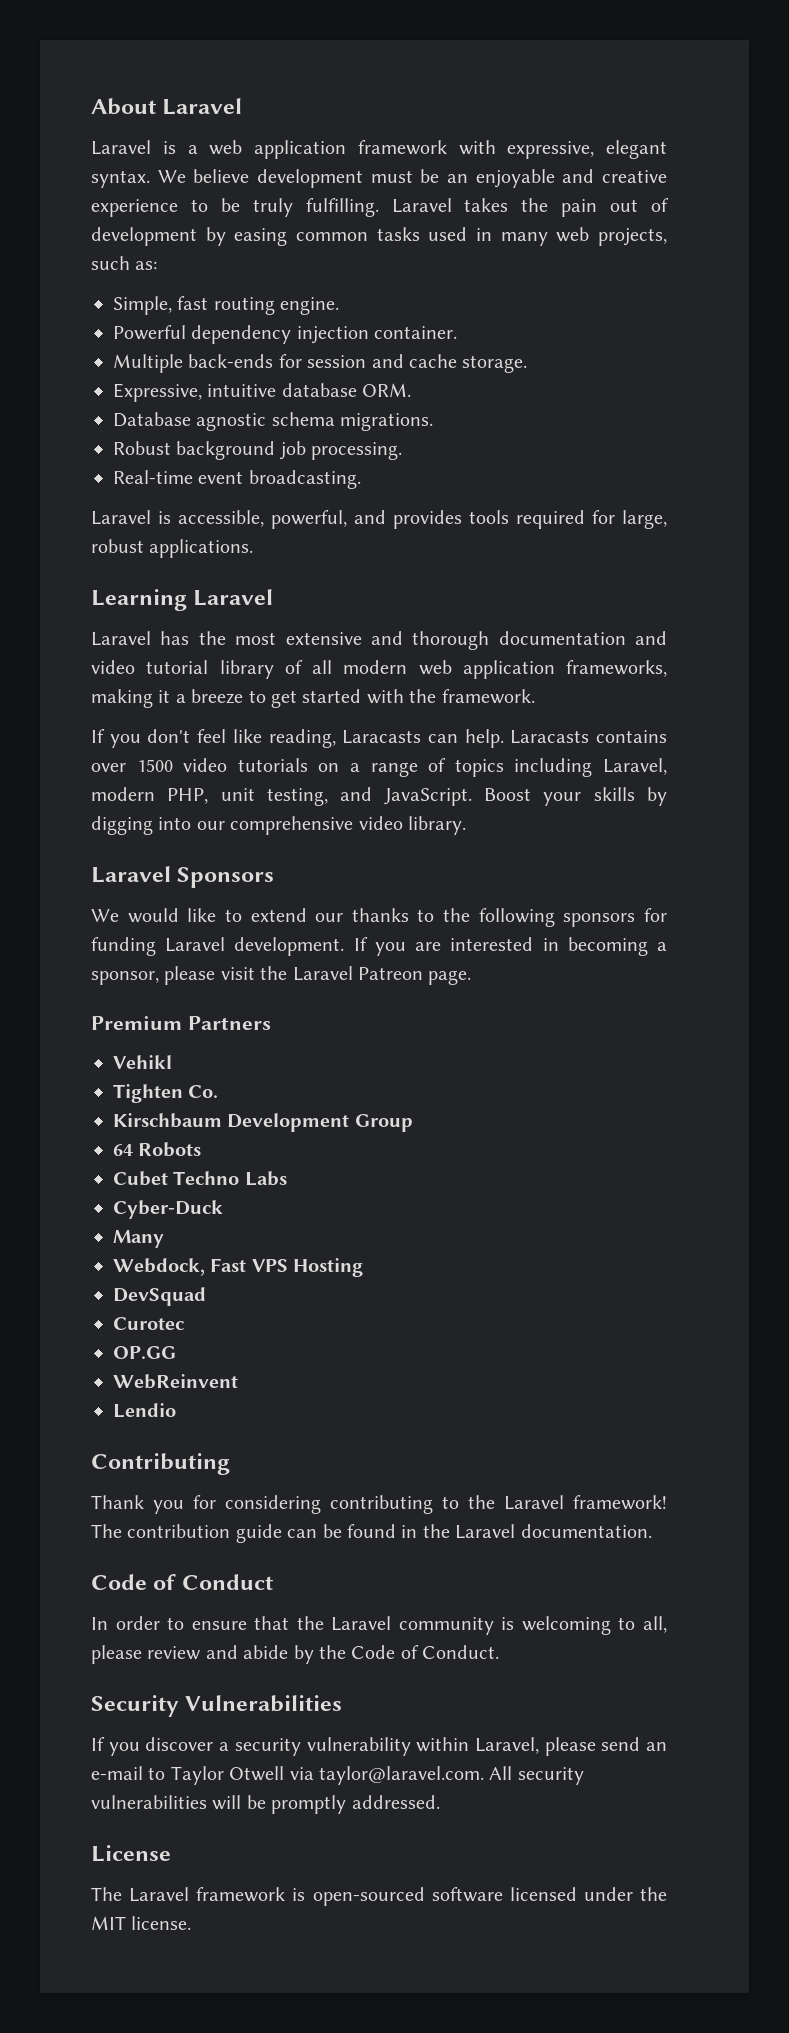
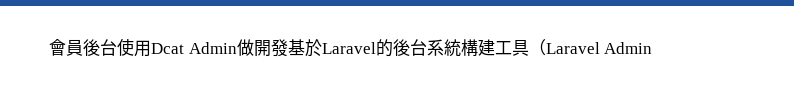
[91,98,243,115] [91,140,667,159] [91,169,668,188] [91,198,669,217] [91,227,668,246] [91,256,158,270] [113,296,340,315] [113,325,458,344] [113,354,528,373] [113,383,412,402] [113,412,434,431] [113,441,403,460] [113,470,361,489] [91,510,667,529] [91,539,254,558] [91,589,274,611] [91,631,667,650] [91,660,667,679] [91,689,535,708] [91,729,667,748] [91,758,668,777] [91,787,667,806] [91,816,466,835] [91,866,275,888] [91,908,667,927] [91,937,667,956] [91,966,472,985] [91,1016,271,1030] [113,1055,172,1069] [113,1084,219,1103] [113,1113,413,1132] [113,1142,202,1157] [113,1171,287,1186] [113,1200,223,1219] [113,1230,164,1248] [113,1258,364,1277] [113,1287,206,1306] [113,1317,184,1330] [113,1346,176,1359] [113,1374,238,1389] [113,1403,176,1418] [91,1453,230,1475] [91,1495,667,1514] [91,1524,652,1543] [91,1574,273,1590] [91,1616,667,1635] [91,1645,500,1664] [91,1695,343,1717] [91,1737,667,1756] [91,1766,584,1785] [91,1795,440,1814] [91,1845,171,1862] [91,1887,667,1906] [91,1916,192,1930] About Laravel // Laravel is a web application framework with expressive, elegant syntax. We believe development must be an enjoyable and creative experience to be truly fulfilling. Laravel takes the pain out of development by easing common tasks used in many web projects, such as: // Simple, fast routing engine. // Powerful dependency injection container. // Multiple back-ends for session and cache storage. // Expressive, intuitive database ORM. // Database agnostic schema migrations. // Robust background job processing. // Real-time event broadcasting. // Laravel is accessible, powerful, and provides tools required for large, robust applications. // Learning Laravel // Laravel has the most extensive and thorough documentation and video tutorial library of all modern web application frameworks, making it a breeze to get started with the framework. // If you don't feel like reading, Laracasts can help. Laracasts contains over 1500 video tutorials on a range of topics including Laravel, modern PHP, unit testing, and JavaScript. Boost your skills by digging into our comprehensive video library. // Laravel Sponsors // We would like to extend our thanks to the following sponsors for funding Laravel development. If you are interested in becoming a sponsor, please visit the Laravel Patreon page. // Premium Partners // Vehikl // Tighten Co. // Kirschbaum Development Group // 64 Robots // Cubet Techno Labs // Cyber-Duck // Many // Webdock, Fast VPS Hosting // DevSquad // Curotec // OP.GG // WebReinvent // Lendio // Contributing // Thank you for considering contributing to the Laravel framework! The contribution guide can be found in the Laravel documentation. // Code of Conduct // In order to ensure that the Laravel community is welcoming to all, please review and abide by the Code of Conduct. // Security Vulnerabilities // If you discover a security vulnerability within Laravel, please send an e-mail to Taylor Otwell via taylor@laravel.com. All security vulnerabilities will be promptly addressed. // License // The Laravel framework is open-sourced software licensed under the MIT license. -> [49,38,653,57] 會員後台使用Dcat Admin做開發基於Laravel的後台系統構建工具（Laravel Admin

